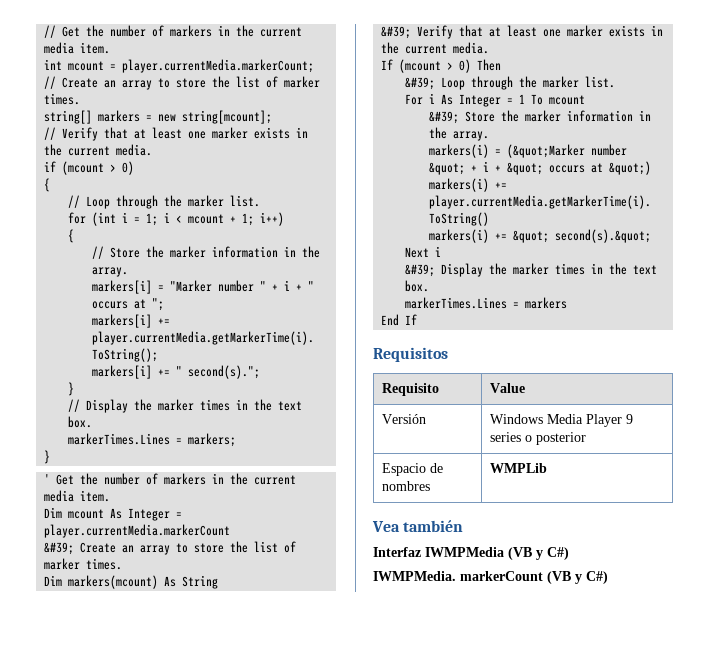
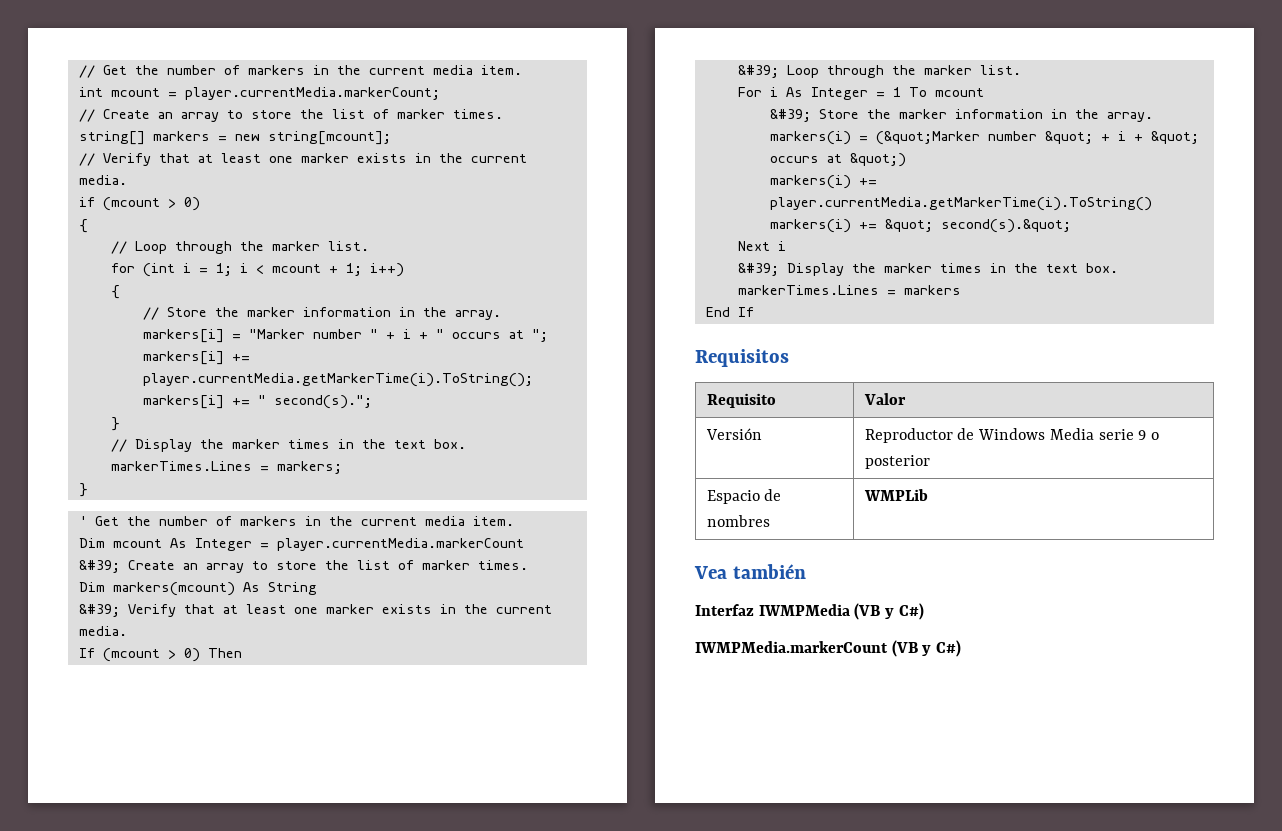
[489,383,525,393] Value -> [863,393,906,405] Valor
[489,414,633,427] [489,432,521,442] Windows Media Player 9 series -> [864,428,1147,443] Reproductor de Windows Media serie 9
[373,571,543,581] IWMPMedia. markerCount -> [695,641,888,653] IWMPMedia.markerCount

